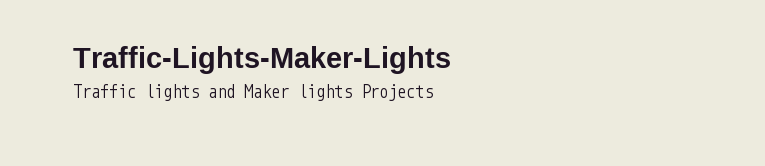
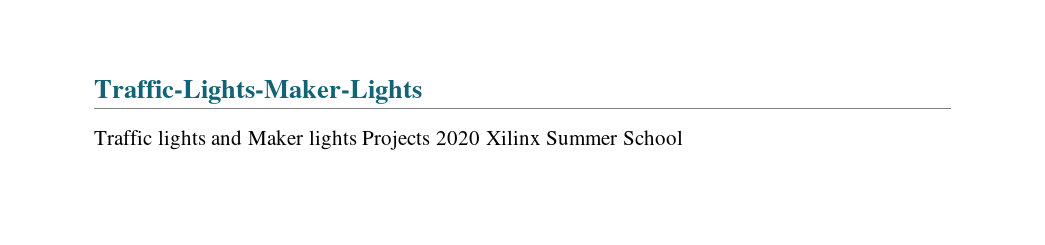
(433, 92) none -> [436,130,684,145] 2020 Xilinx Summer School

